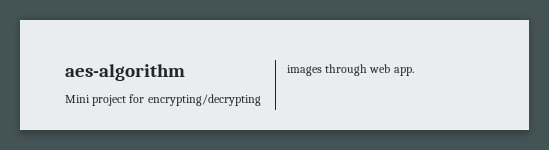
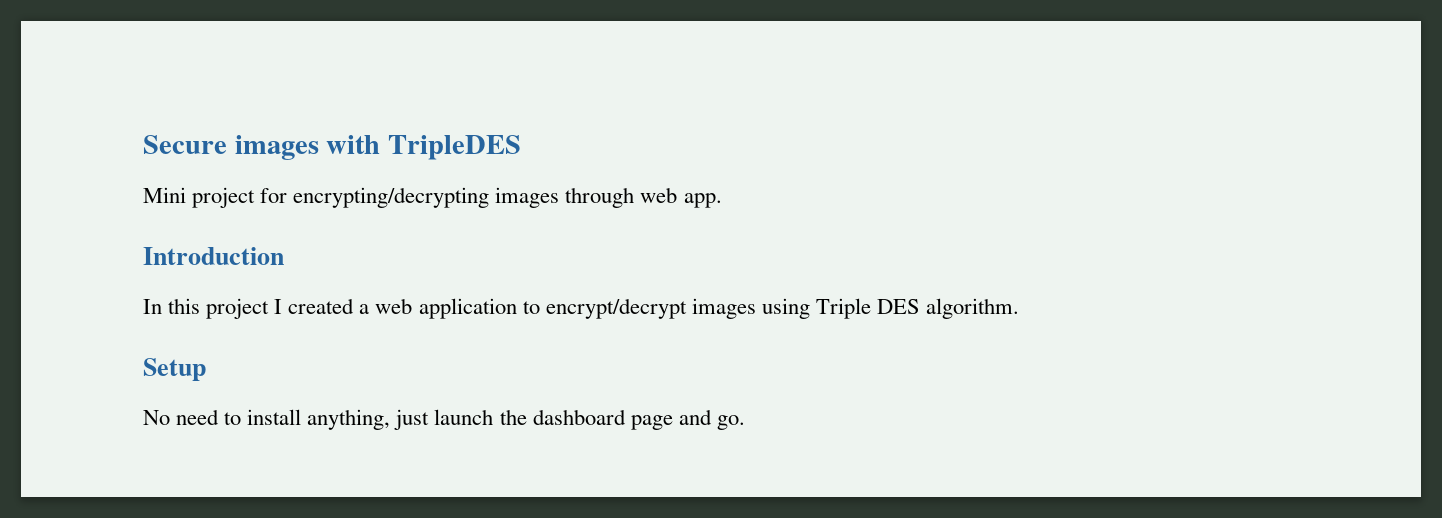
[65,64,185,81] aes-algorithm -> [143,135,522,160] Secure images with TripleDES
(414, 71) none -> [143,247,284,265] [143,298,1020,319] [143,358,206,381] [143,409,745,430] // Introduction // In this project I created a web application to encrypt/decrypt images using Triple DES algorithm. // Setup // No need to install anything, just launch the dashboard page and go.

